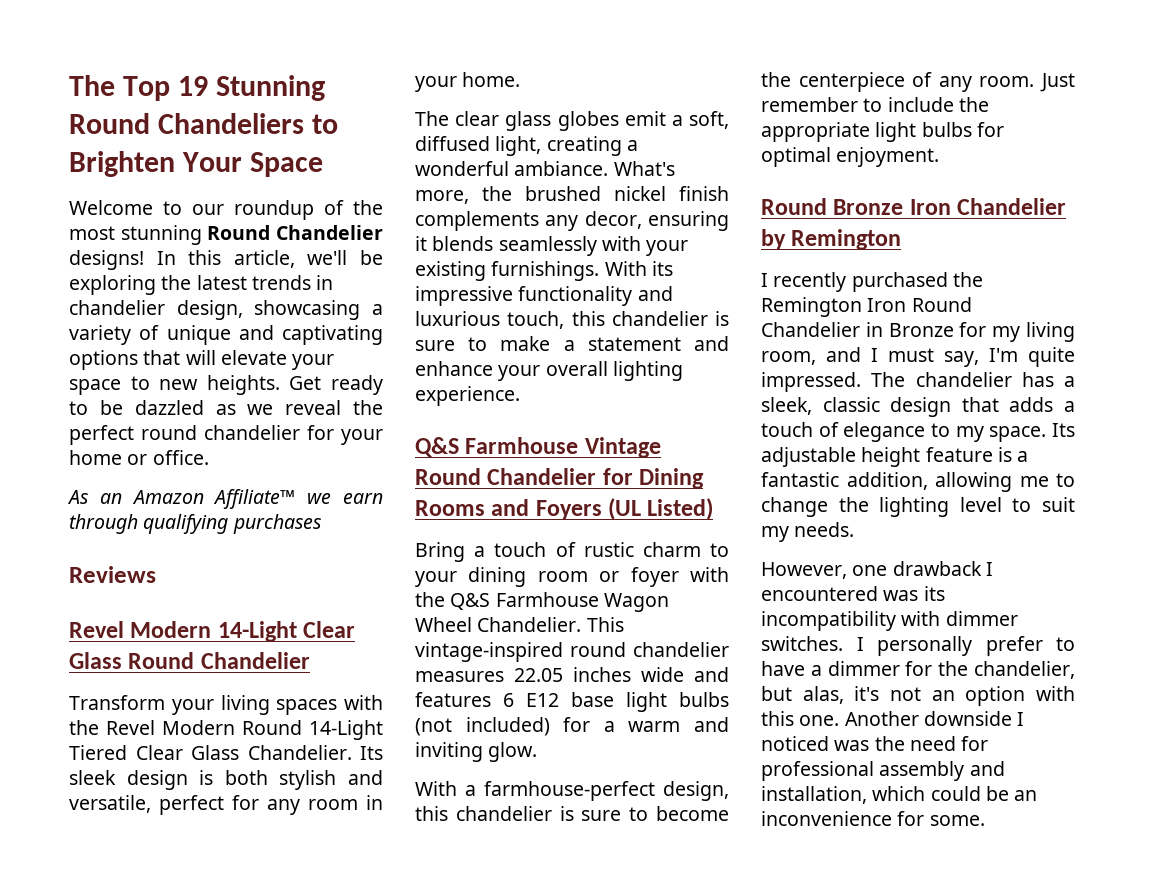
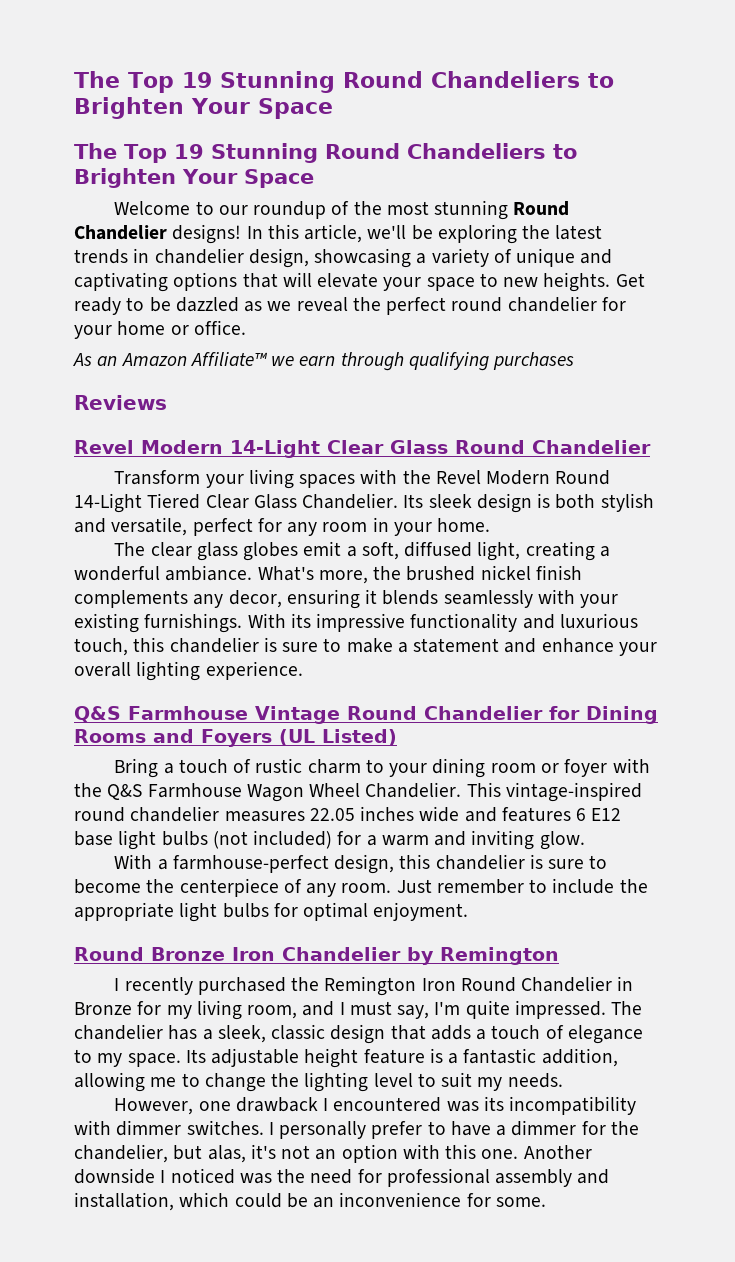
(323, 164) none -> [74,143,577,163] [74,168,314,188] // The Top 19 Stunning Round Chandeliers to Brighten Your Space

